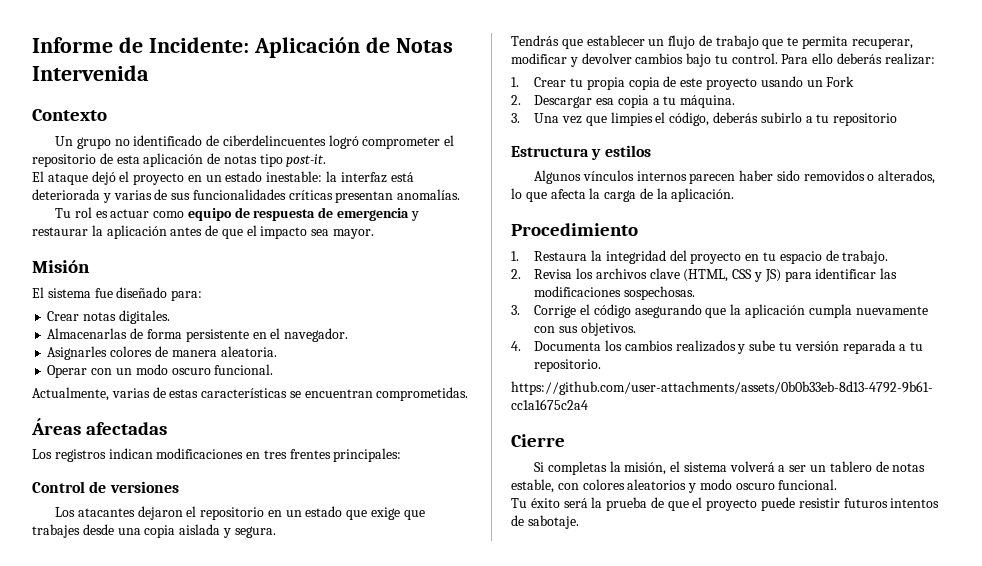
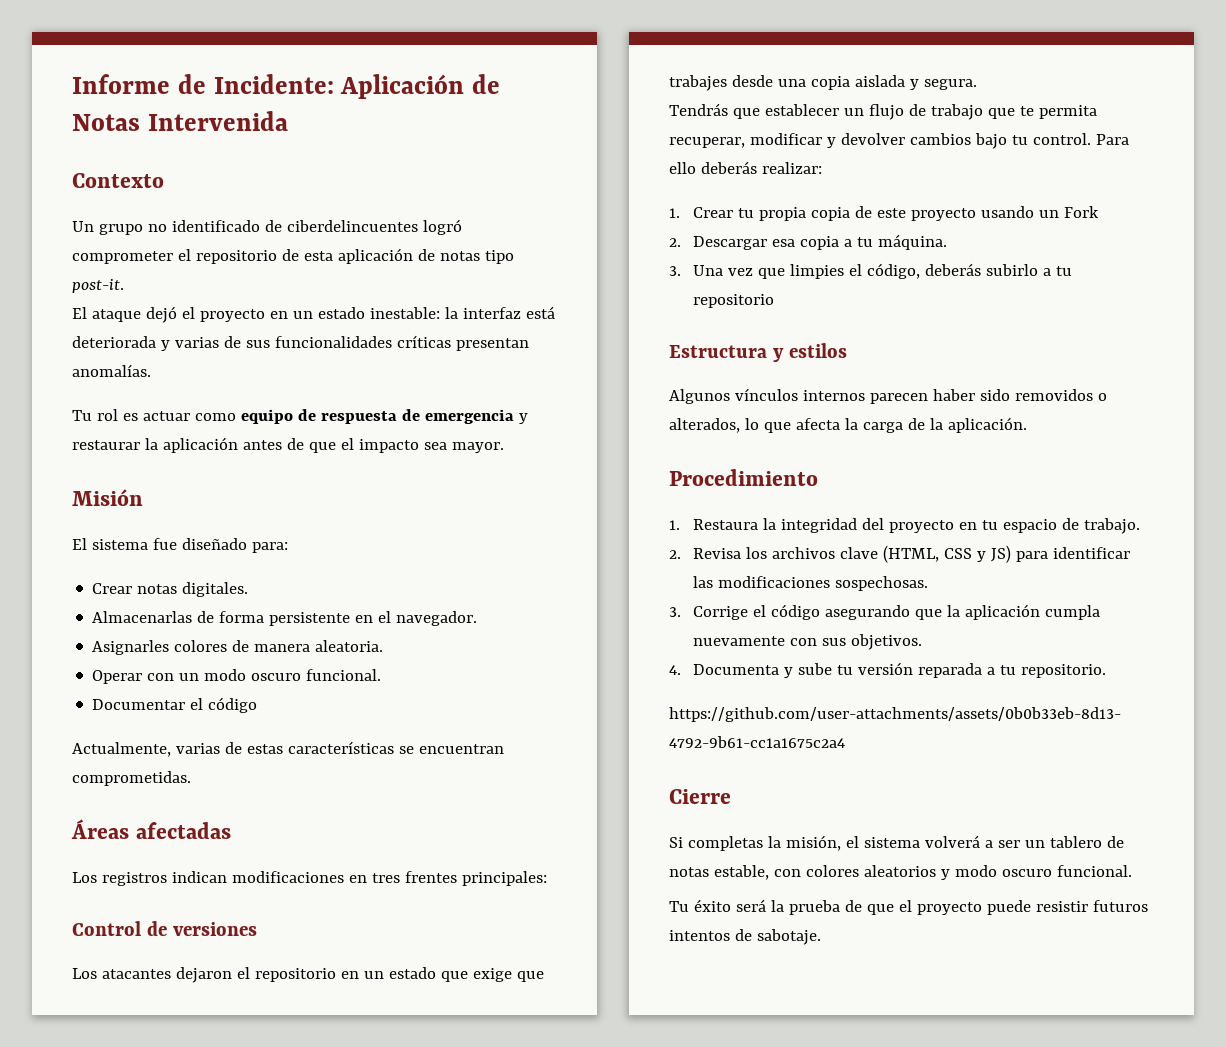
(274, 369) none -> [92,697,258,713] // Documentar el código
[605,340,736,352] los cambios realizados -> (779, 669) none

